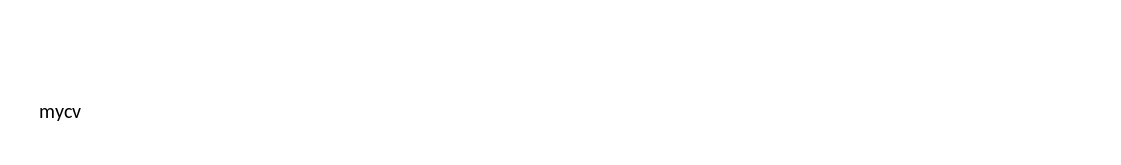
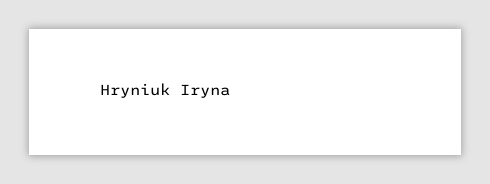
[39,108,81,121] mycv -> [100,83,230,98] Hryniuk Iryna

